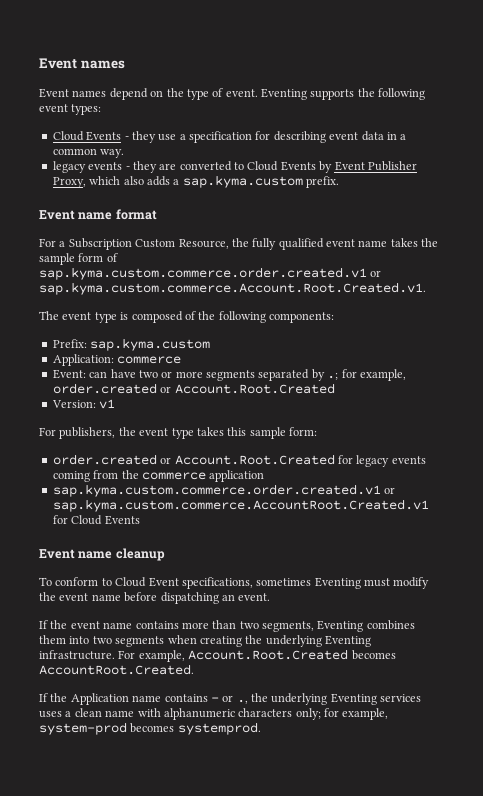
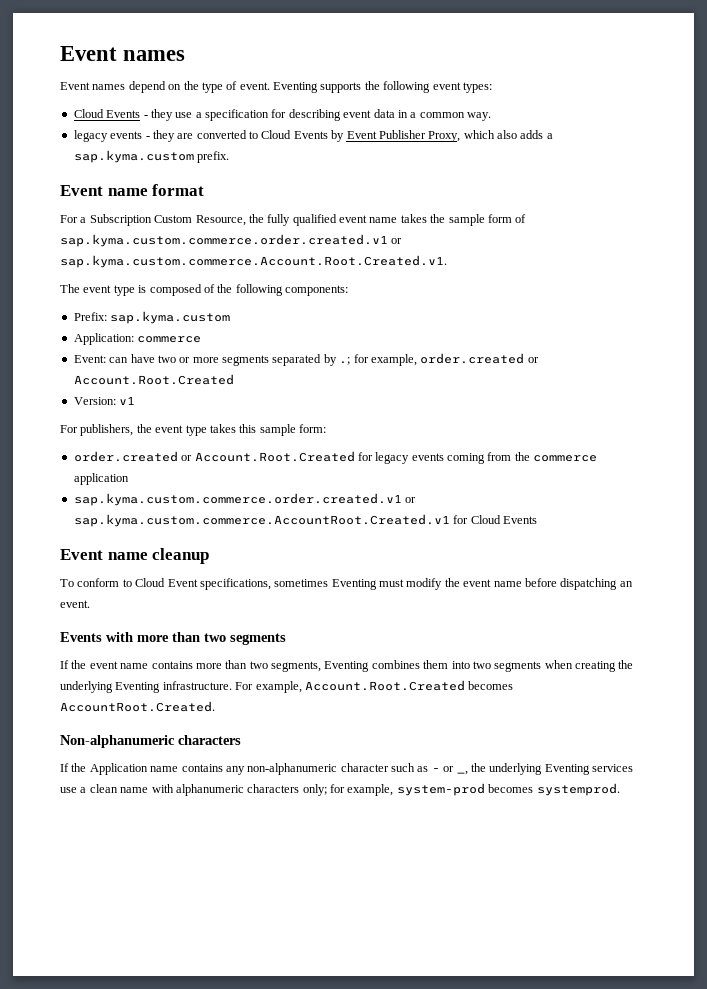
(271, 597) none -> [60,632,286,645] // Events with more than two segments
(194, 669) none -> [60,735,241,748] // Non-alphanumeric characters
(208, 698) none -> [225,763,429,775] any non-alphanumeric character such as
[236,699,248,704] ., -> [456,771,468,775] _,
[39,711,62,718] uses -> [60,787,77,793] use

